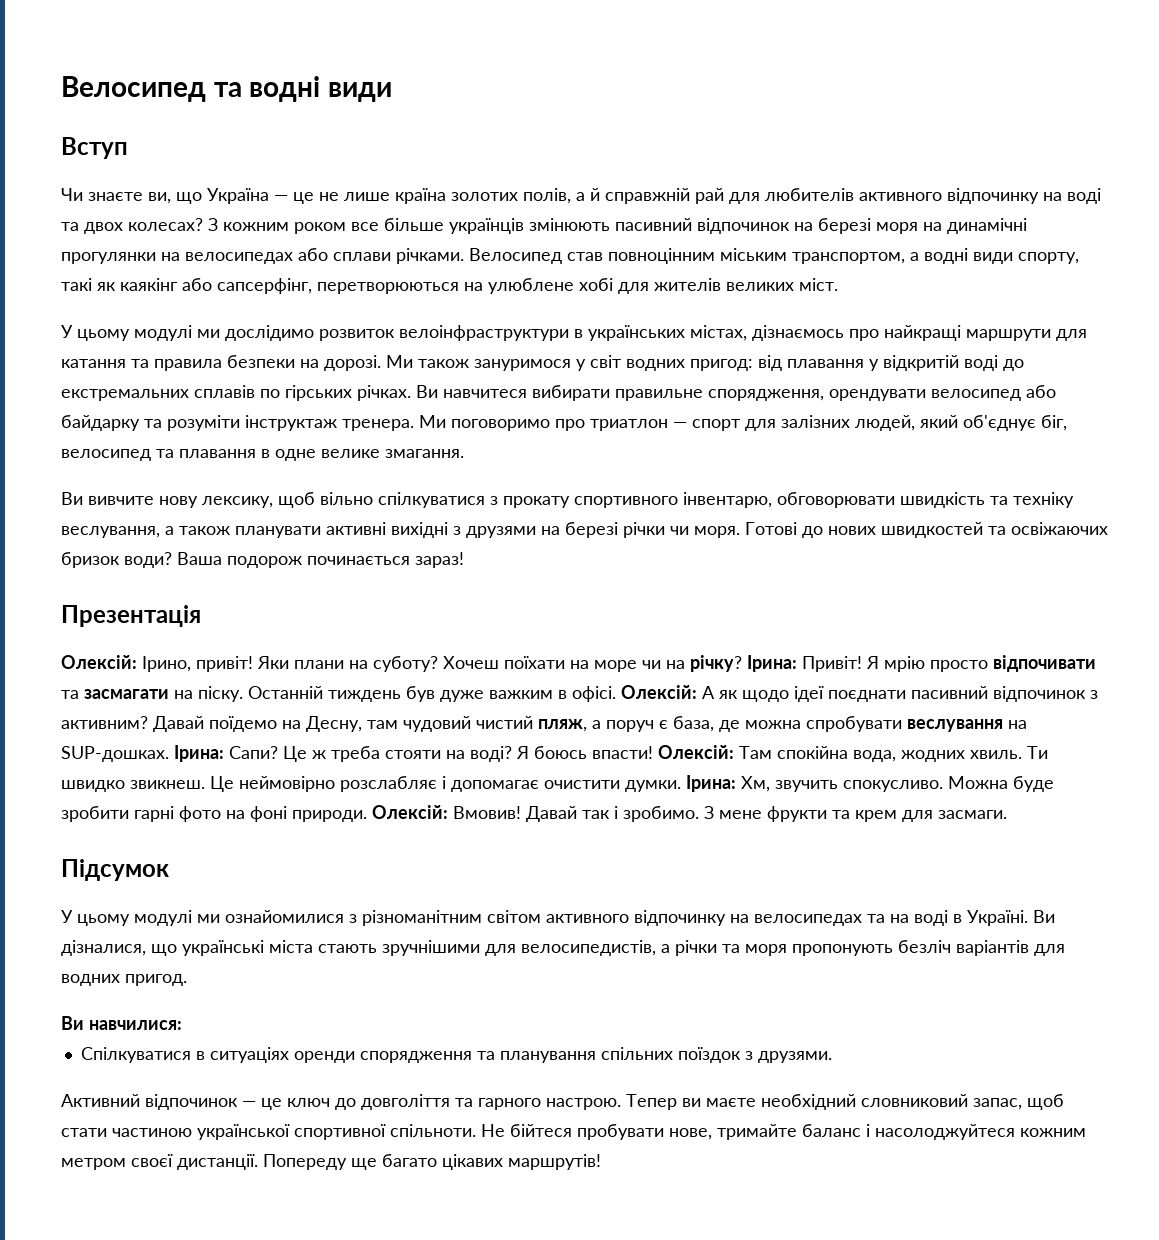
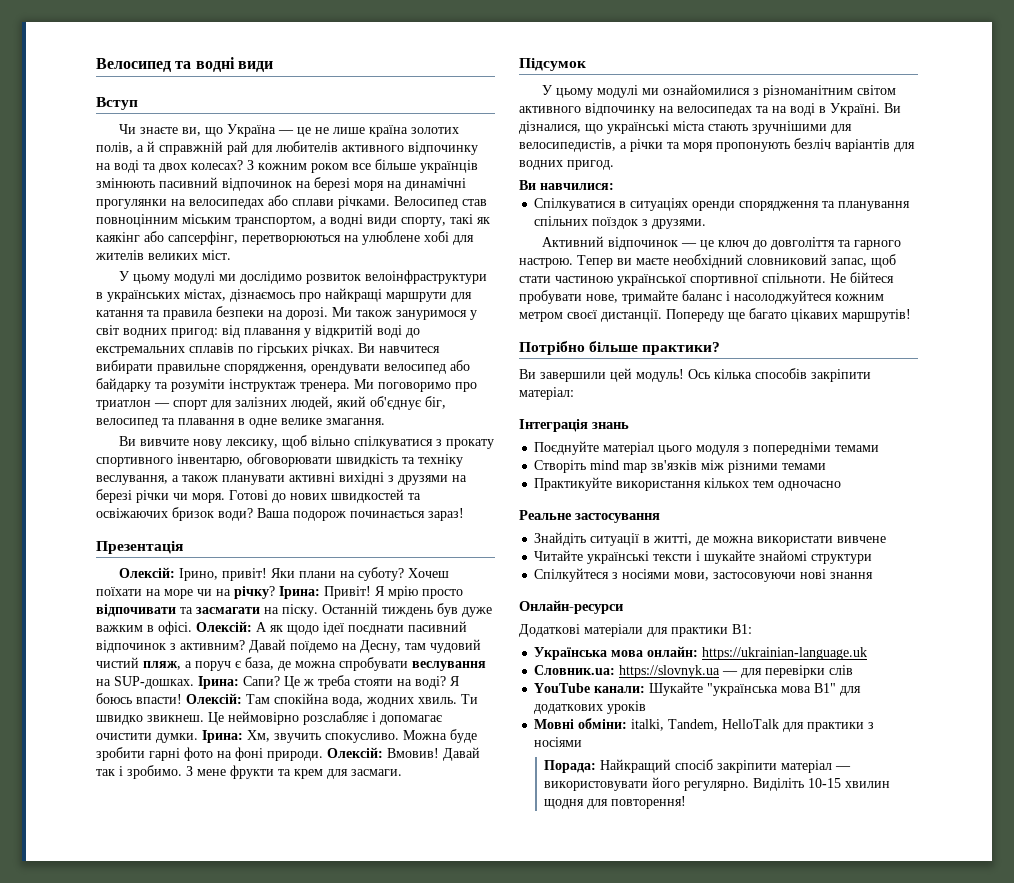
(601, 1162) none -> [519,341,721,355] [519,368,871,382] [519,387,574,400] [519,419,629,432] [534,441,880,455] [534,460,827,473] [534,477,842,491] [519,510,660,523] [534,532,887,546] [534,550,873,564] [534,568,874,582] [519,600,623,614] [519,624,752,637] [534,646,868,660] [534,665,854,678] [534,682,862,696] [534,701,647,714] [534,718,875,732] [534,737,583,747] [544,759,852,773] [544,777,891,791] [544,796,687,809] // Потрібно більше практики? // Ви завершили цей модуль! Ось кілька способів закріпити матеріал: // Інтеграція знань // Поєднуйте матеріал цього модуля з попередніми темами // Створіть mind map зв'язків між різними темами // Практикуйте використання кількох тем одночасно // Реальне застосування // Знайдіть ситуації в житті, де можна використати вивчене // Читайте українські тексти і шукайте знайомі структури // Спілкуйтеся з носіями мови, застосовуючи нові знання // Онлайн-ресурси // Додаткові матеріали для практики B1: // Українська мова онлайн: https://ukrainian-language.uk // Словник.ua: https://slovnyk.ua — для перевірки слів // YouTube канали: Шукайте "українська мова B1" для додаткових уроків // Мовні обміни: italki, Tandem, HelloTalk для практики з носіями // Порада: Найкращий спосіб закріпити матеріал — використовувати його регулярно. Виділіть 10-15 хвилин щодня для повторення!

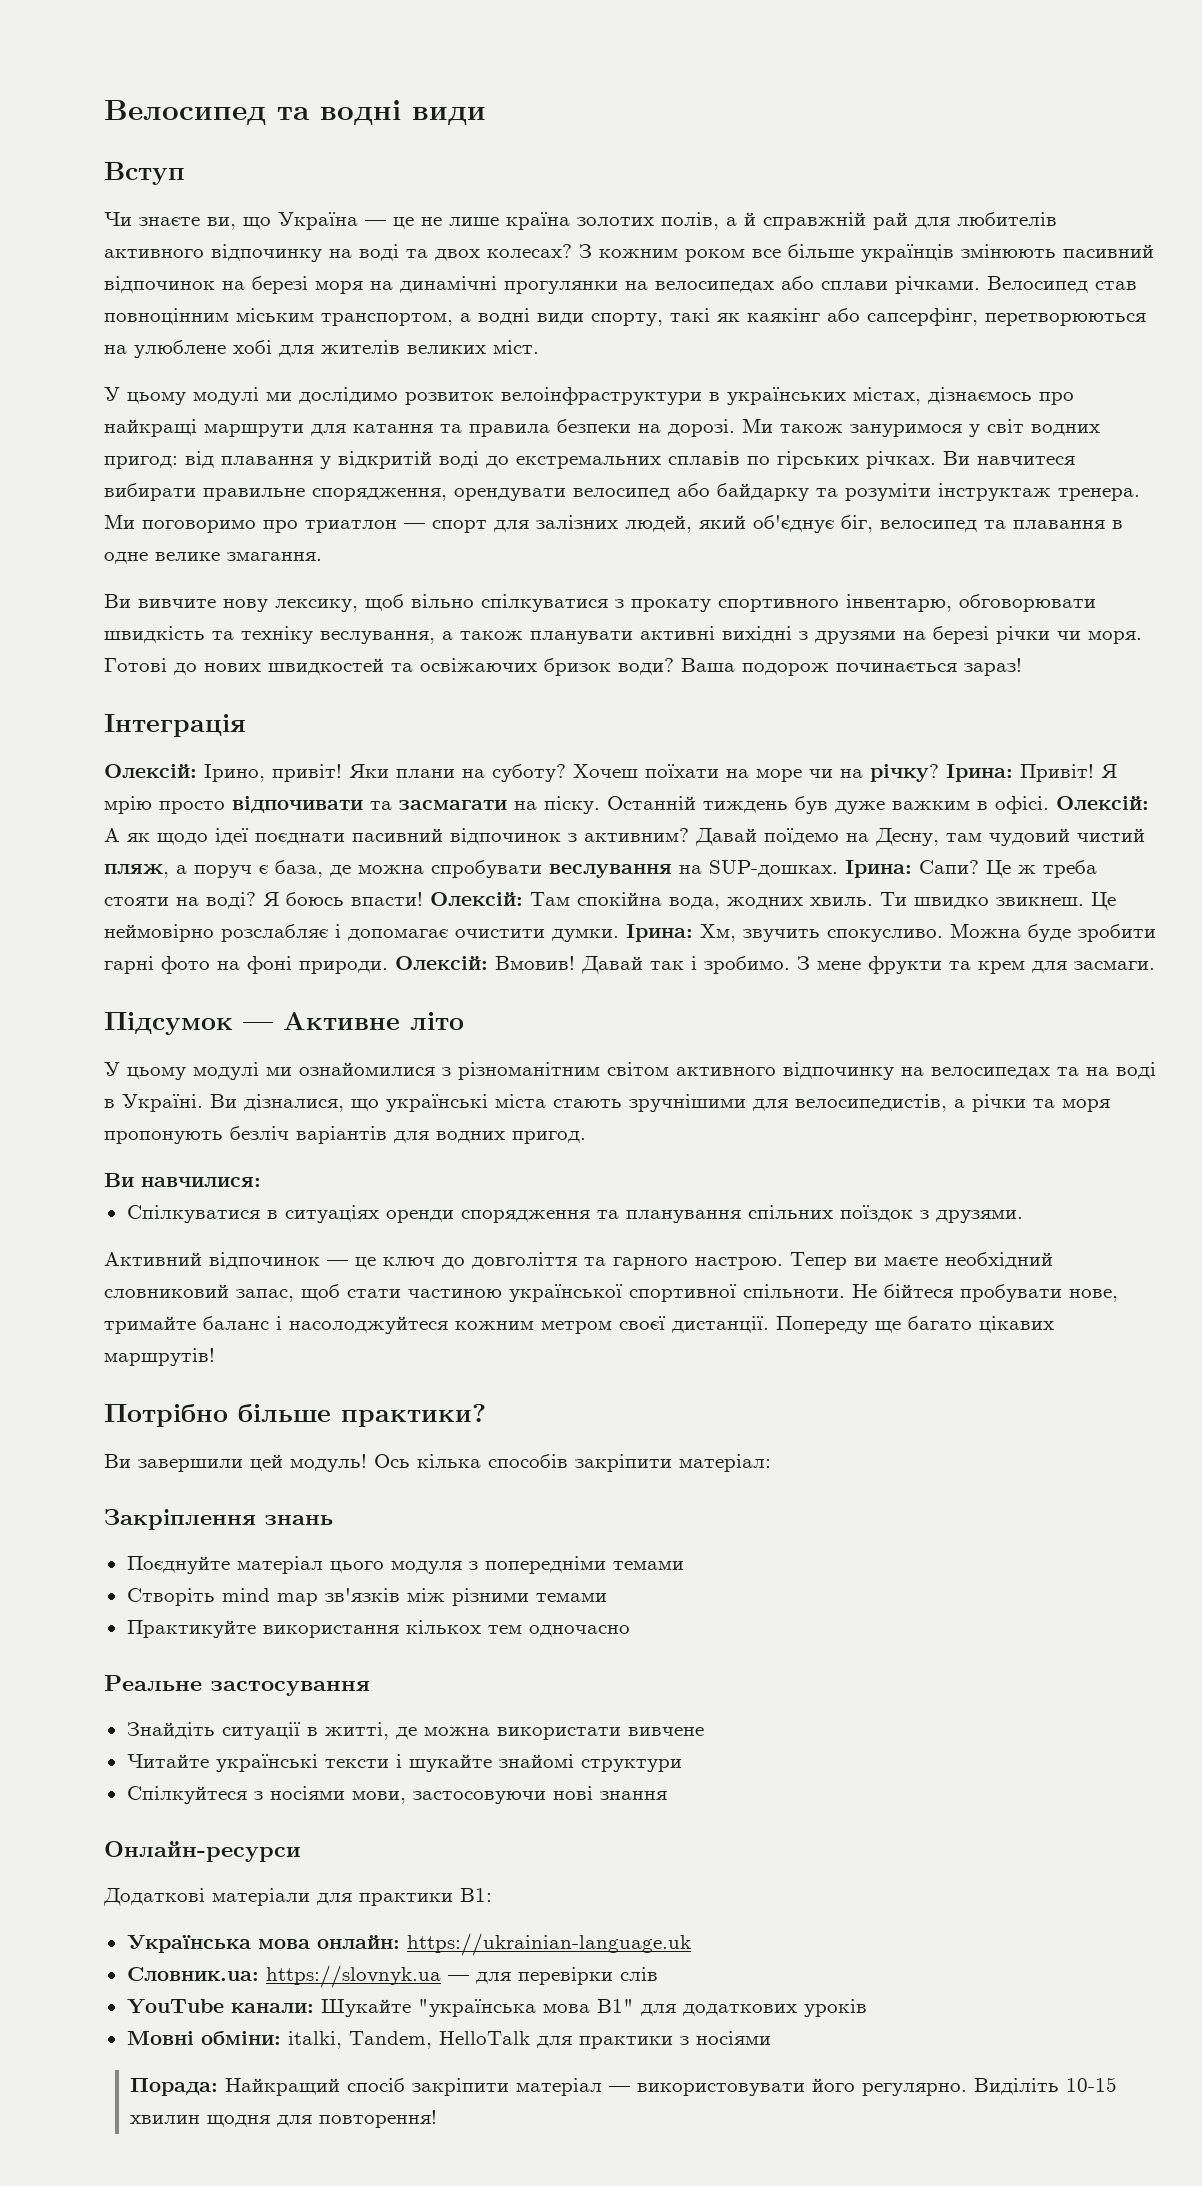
[96,541,183,554] Презентація -> [104,714,246,737] Інтеграція
(586, 64) none -> [243,1012,464,1030] — Активне літо
[519,419,588,432] Інтеграція -> [104,1509,256,1530] Закріплення

